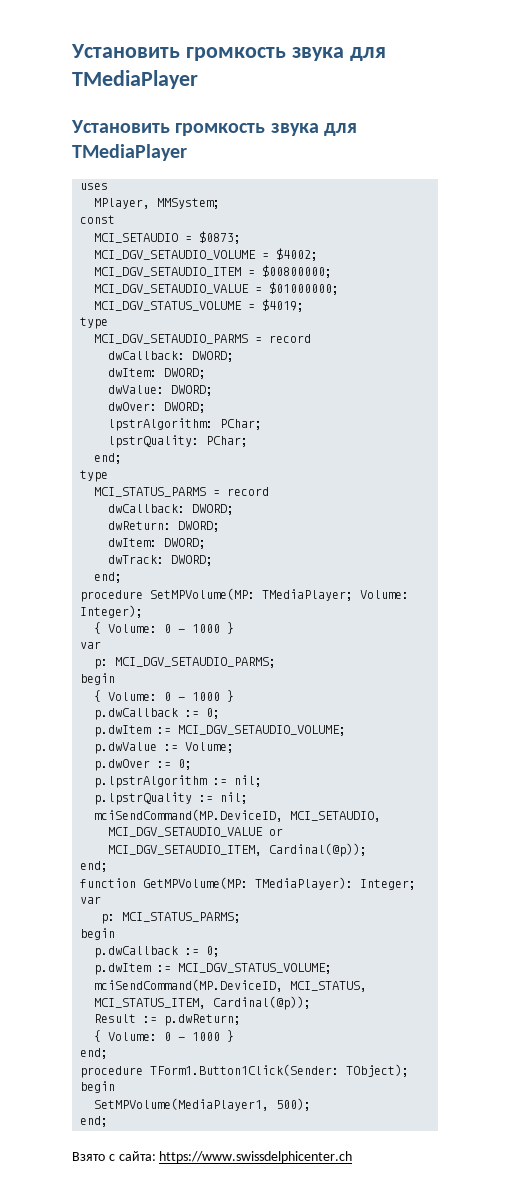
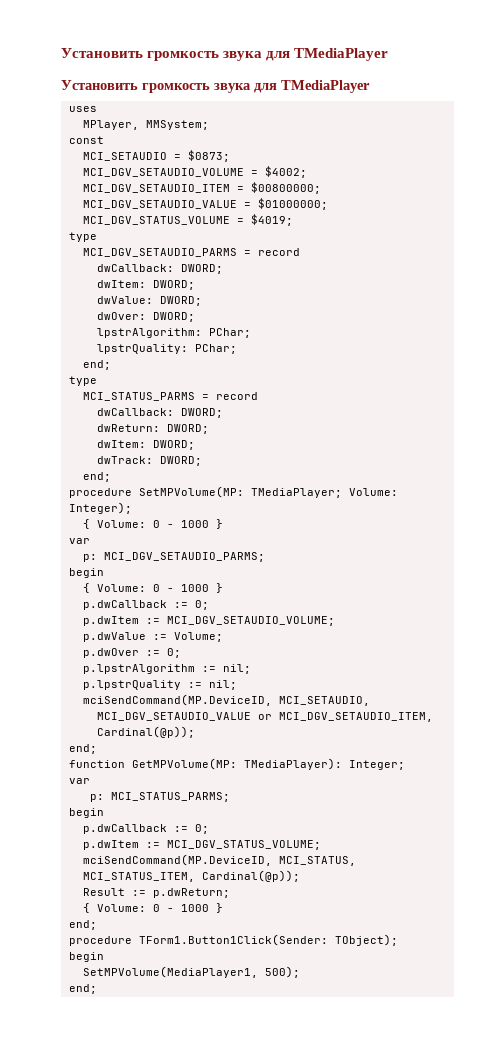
[72,1151,353,1163] // Взято с сайта: https://www.swissdelphicenter.ch -> (97, 989) none

